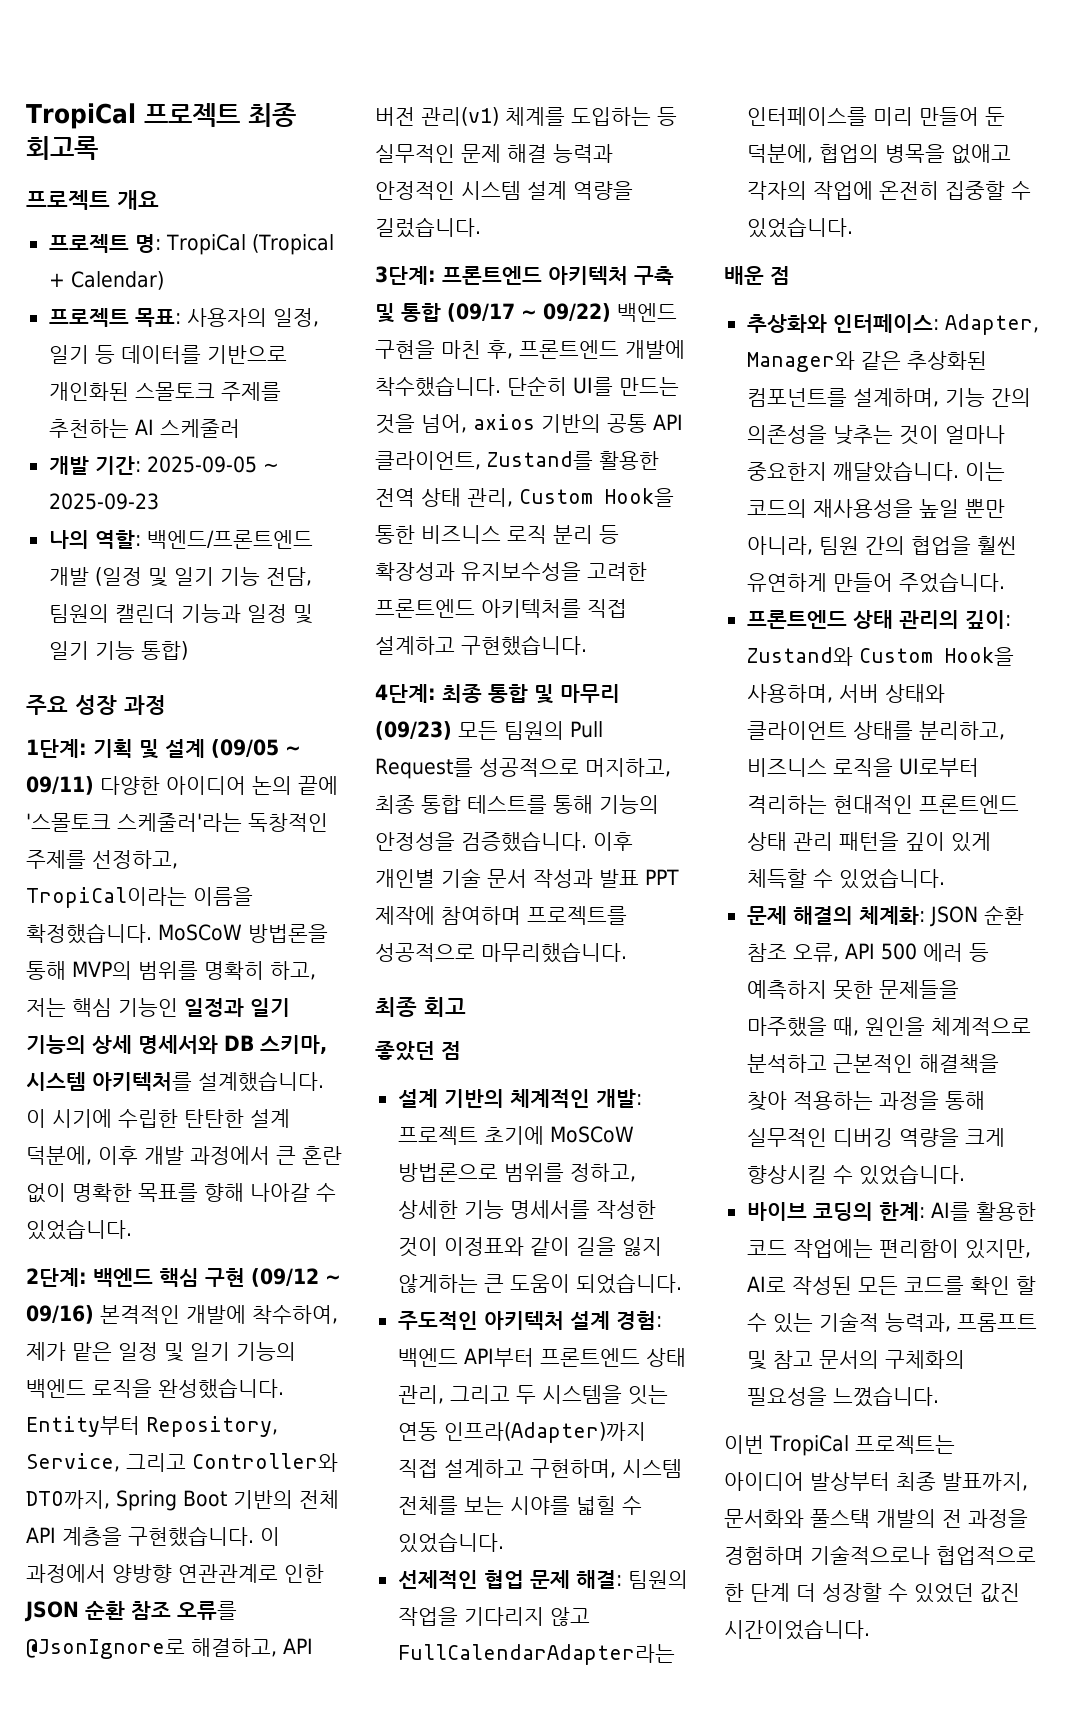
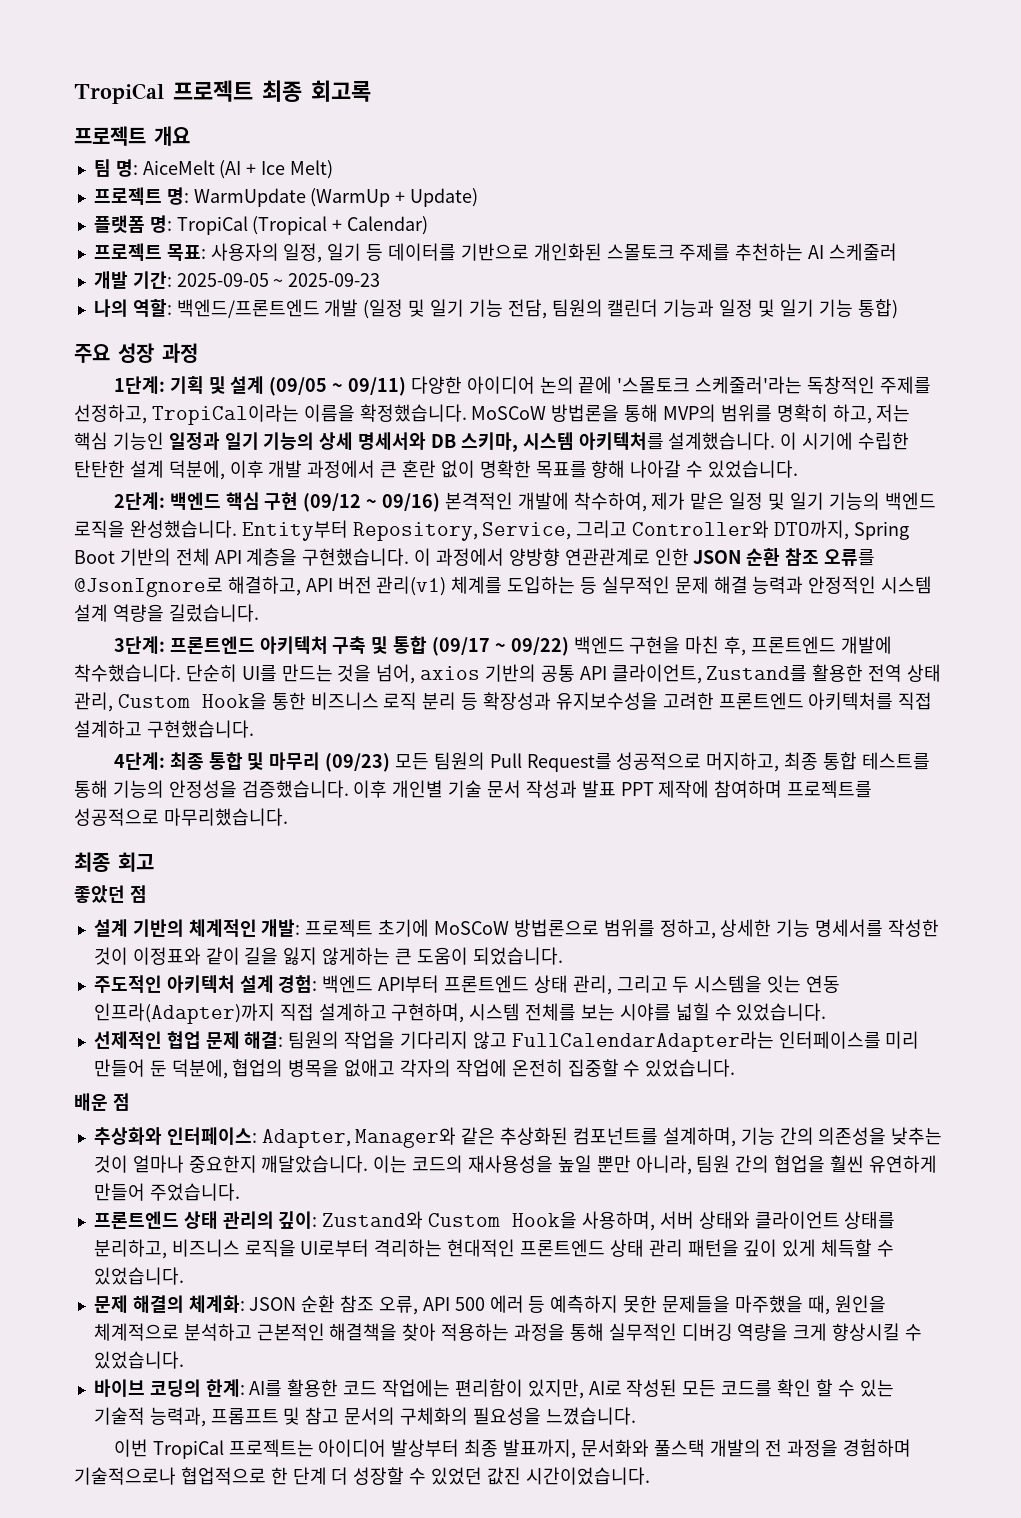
[48,234,129,253] 프로젝트 -> [93,159,333,179] [93,187,479,207] [93,215,145,233] 팀 명: AiceMelt (AI + Ice Melt) // 프로젝트 명: WarmUpdate (WarmUp + Update) // 플랫폼

